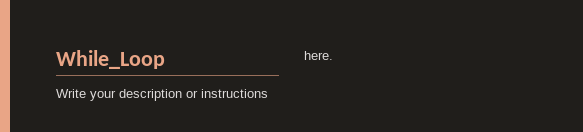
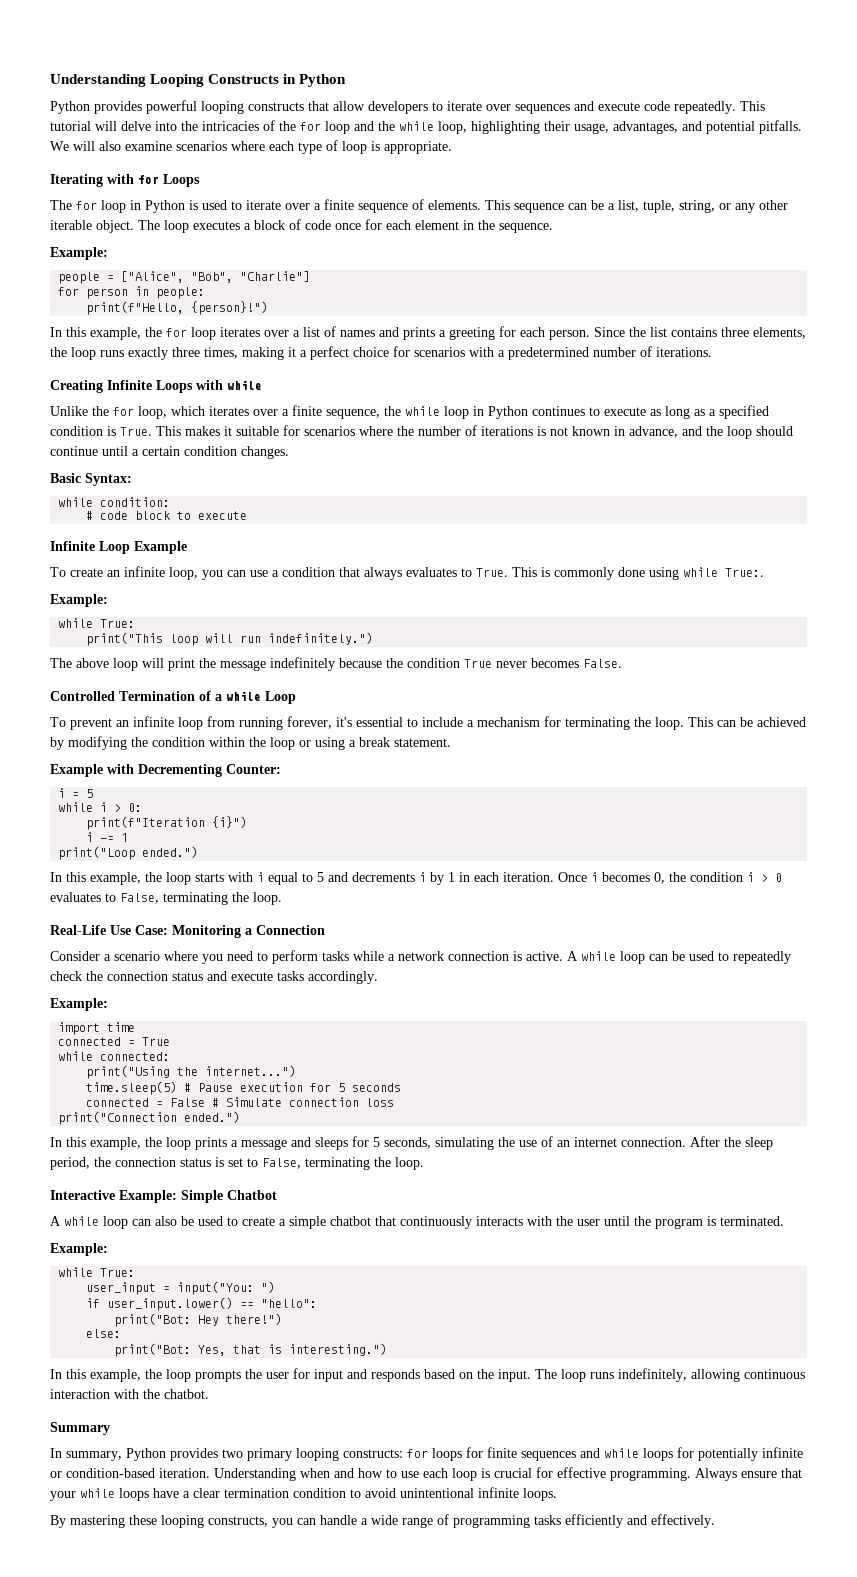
[56,50,165,69] [56,89,268,101] [304,51,333,60] While_Loop // Write your description or instructions here. -> [50,74,347,87] [50,100,765,114] [50,120,802,134] [50,140,452,154] [50,174,200,187] [50,199,788,213] [50,219,553,233] [50,247,108,260] [58,271,311,284] [58,286,206,299] [86,301,269,315] [50,326,806,340] [50,346,712,360] [50,380,262,393] [50,405,769,419] [50,425,793,439] [50,446,289,459] [50,473,132,486] [58,497,171,507] [86,511,248,520] [50,541,187,554] [50,566,764,580] [50,594,108,607] [58,618,136,628] [86,632,374,646] [50,657,622,671] [50,691,296,704] [50,716,806,730] [50,736,451,750] [50,764,281,777] [58,788,94,798] [58,802,143,812] [86,816,248,830] [86,832,129,842] [58,846,199,860] [50,872,782,885] [50,892,282,905] [50,925,325,938] [50,950,791,964] [50,971,378,984] [50,998,108,1011] [58,1022,136,1035] [58,1037,171,1046] [58,1051,171,1061] [86,1065,297,1079] [86,1081,402,1095] [86,1097,395,1107] [58,1111,241,1125] [50,1136,773,1150] [50,1157,424,1170] [50,1190,277,1203] [50,1216,784,1229] [50,1243,108,1256] [58,1267,136,1277] [86,1281,276,1295] [86,1297,318,1311] [114,1313,283,1327] [86,1329,122,1338] [114,1343,388,1357] [50,1368,805,1382] [50,1389,209,1399] [50,1422,110,1435] [50,1447,803,1461] [50,1467,802,1481] [50,1487,557,1501] [50,1514,715,1528] Understanding Looping Constructs in Python // Python provides powerful looping constructs that allow developers to iterate over sequences and execute code repeatedly. This tutorial will delve into the intricacies of the for loop and the while loop, highlighting their usage, advantages, and potential pitfalls. We will also examine scenarios where each type of loop is appropriate. // Iterating with for Loops // The for loop in Python is used to iterate over a finite sequence of elements. This sequence can be a list, tuple, string, or any other iterable object. The loop executes a block of code once for each element in the sequence. // Example: // people = ["Alice", "Bob", "Charlie"] // for person in people: // print(f"Hello, {person}!") // In this example, the for loop iterates over a list of names and prints a greeting for each person. Since the list contains three elements, the loop runs exactly three times, making it a perfect choice for scenarios with a predetermined number of iterations. // Creating Infinite Loops with while // Unlike the for loop, which iterates over a finite sequence, the while loop in Python continues to execute as long as a specified condition is True. This makes it suitable for scenarios where the number of iterations is not known in advance, and the loop should continue until a certain condition changes. // Basic Syntax: // while condition: // # code block to execute // Infinite Loop Example // To create an infinite loop, you can use a condition that always evaluates to True. This is commonly done using while True:. // Example: // while True: // print("This loop will run indefinitely.") // The above loop will print the message indefinitely because the condition True never becomes False. // Controlled Termination of a while Loop // To prevent an infinite loop from running forever, it's essential to include a mechanism for terminating the loop. This can be achieved by modifying the condition within the loop or using a break statement. // Example with Decrementing Counter: // i = 5 // while i > 0: // print(f"Iteration {i}") // i -= 1 // print("Loop ended.") // In this example, the loop starts with i equal to 5 and decrements i by 1 in each iteration. Once i becomes 0, the condition i > 0 evaluates to False, terminating the loop. // Real-Life Use Case: Monitoring a Connection // Consider a scenario where you need to perform tasks while a network connection is active. A while loop can be used to repeatedly check the connection status and execute tasks accordingly. // Example: // import time // connected = True // while connected: // print("Using the internet...") // time.sleep(5) # Pause execution for 5 seconds // connected = False # Simulate connection loss // print("Connection ended.") // In this example, the loop prints a message and sleeps for 5 seconds, simulating the use of an internet connection. After the sleep period, the connection status is set to False, terminating the loop. // Interactive Example: Simple Chatbot // A while loop can also be used to create a simple chatbot that continuously interacts with the user until the program is terminated. // Example: // while True: // user_input = input("You: ") // if user_input.lower() == "hello": // print("Bot: Hey there!") // else: // print("Bot: Yes, that is interesting.") // In this example, the loop prompts the user for input and responds based on the input. The loop runs indefinitely, allowing continuous interaction with the chatbot. // Summary // In summary, Python provides two primary looping constructs: for loops for finite sequences and while loops for potentially infinite or condition-based iteration. Understanding when and how to use each loop is crucial for effective programming. Always ensure that your while loops have a clear termination condition to avoid unintentional infinite loops. // By mastering these looping constructs, you can handle a wide range of programming tasks efficiently and effectively.

